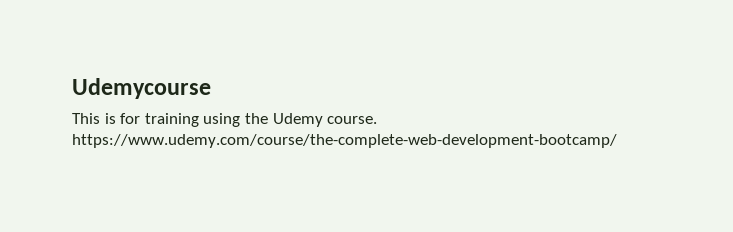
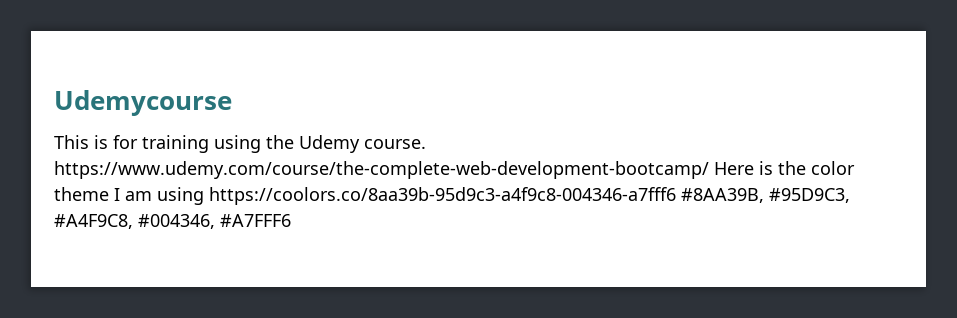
(617, 141) none -> [714,161,855,175] [54,187,850,205] [54,214,291,229] Here is the color theme I am using https://coolors.co/8aa39b-95d9c3-a4f9c8-004346-a7fff6 #8AA39B, #95D9C3, #A4F9C8, #004346, #A7FFF6

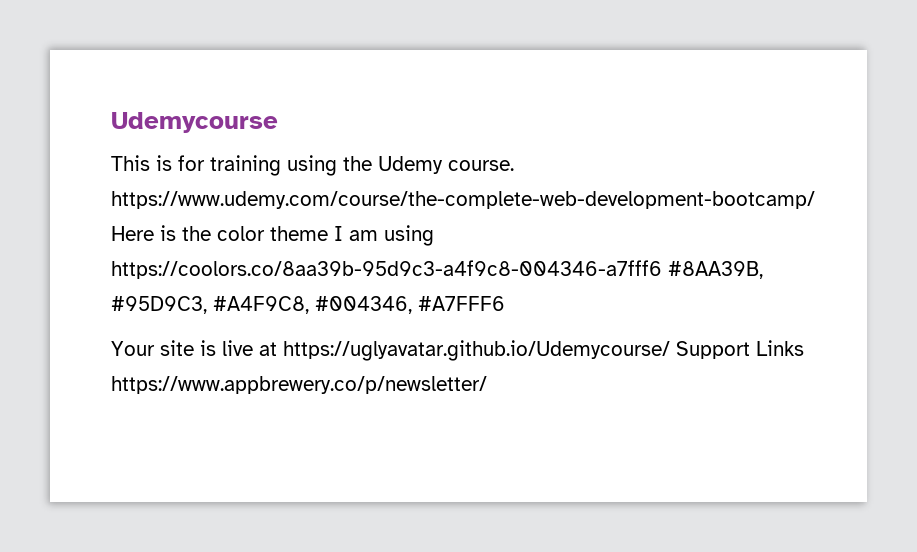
(291, 220) none -> [111,340,804,361] [111,376,487,394] // Your site is live at https://uglyavatar.github.io/Udemycourse/ Support Links https://www.appbrewery.co/p/newsletter/

